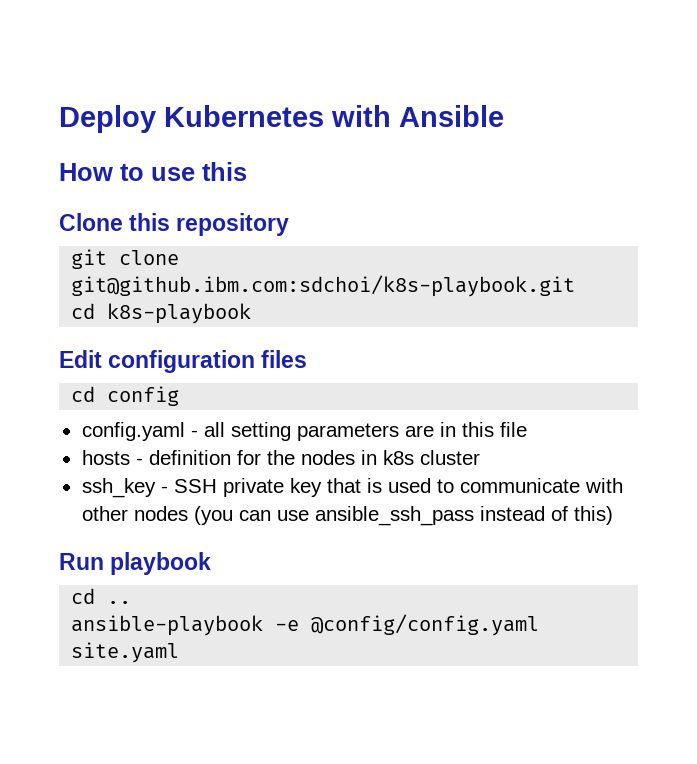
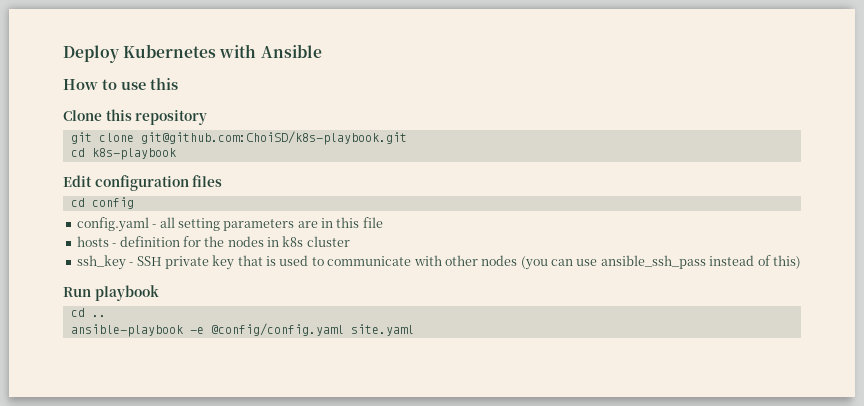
[71,275,576,297] git@github.ibm.com:sdchoi/k8s-playbook.git -> [140,131,407,145] git@github.com:ChoiSD/k8s-playbook.git

